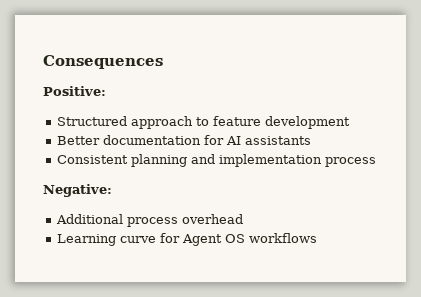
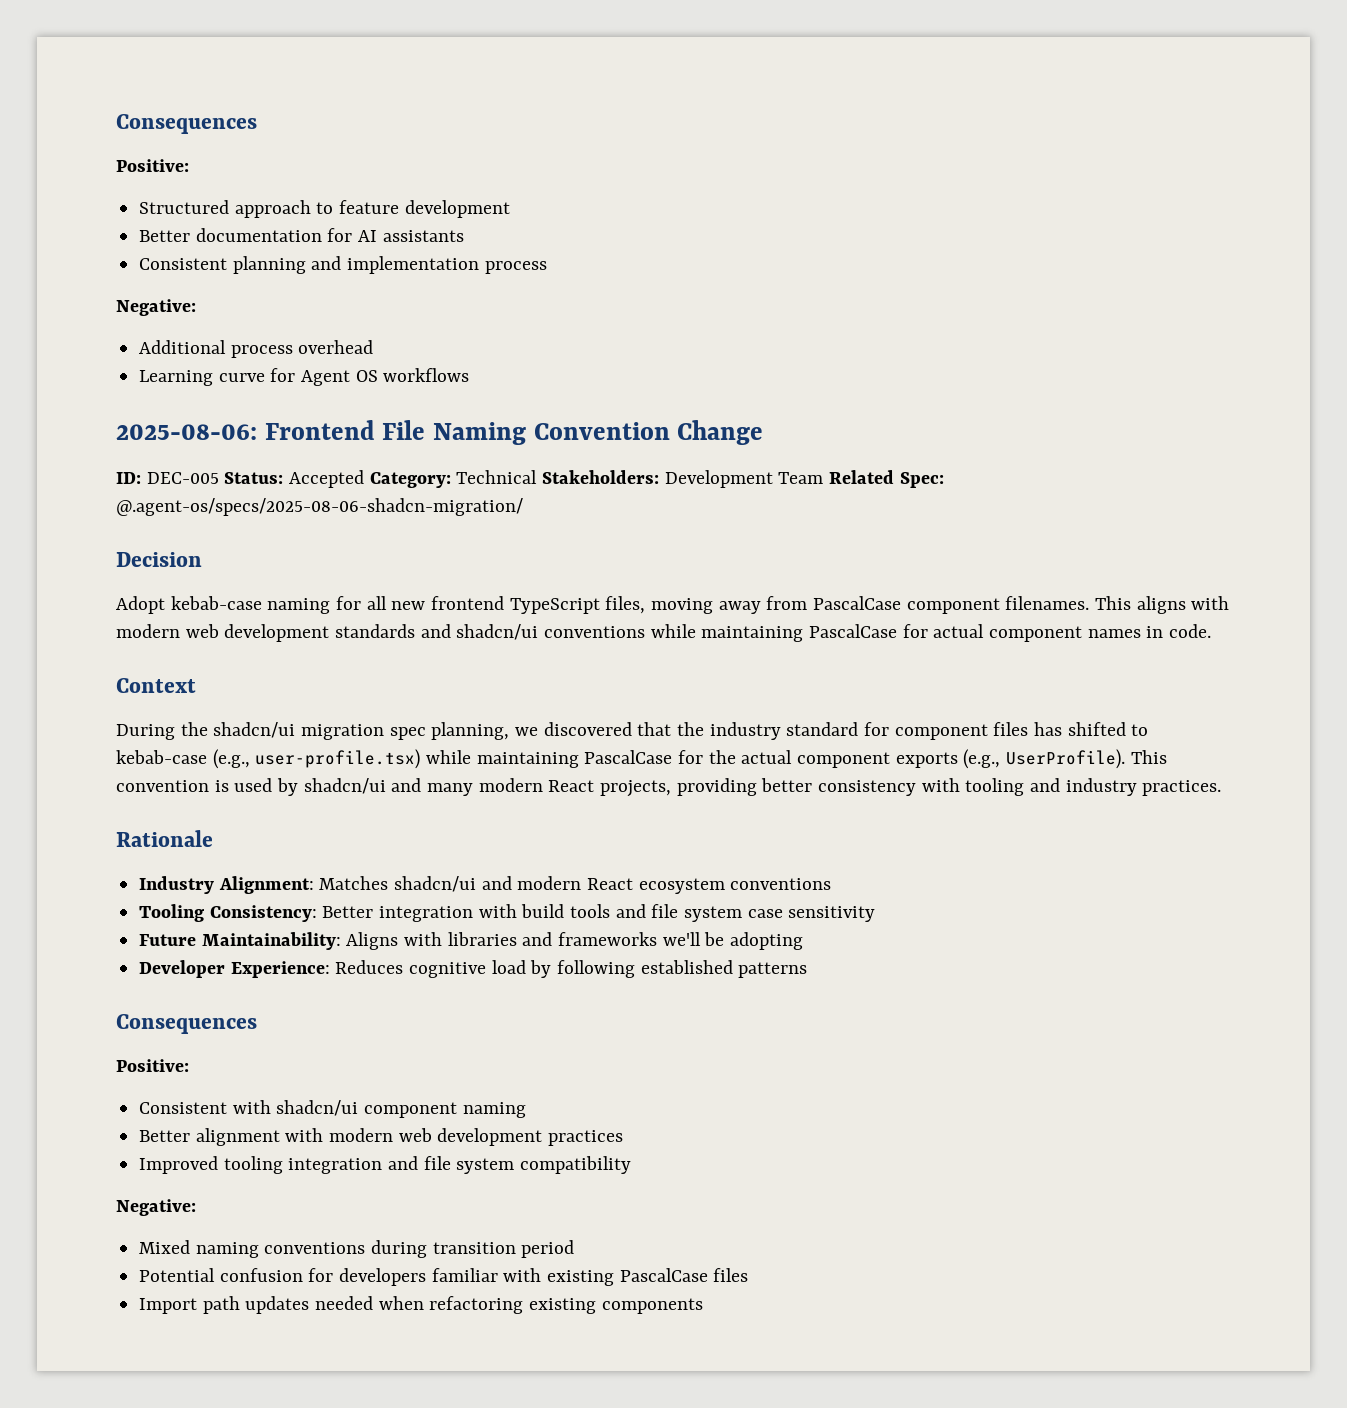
(317, 238) none -> [116,420,764,445] [116,470,944,488] [116,498,523,516] [116,552,202,567] [116,596,1230,614] [116,624,1212,642] [116,678,196,693] [116,722,1149,740] [116,749,1167,769] [116,778,1222,797] [116,830,213,847] [139,876,832,894] [139,904,876,922] [139,932,804,950] [139,960,808,978] [116,1014,257,1034] [116,1059,189,1072] [139,1100,526,1118] [139,1128,624,1146] [139,1156,632,1174] [116,1199,196,1216] [139,1240,575,1258] [139,1268,749,1286] [139,1296,703,1314] // 2025-08-06: Frontend File Naming Convention Change // ID: DEC-005 Status: Accepted Category: Technical Stakeholders: Development Team Related Spec: @.agent-os/specs/2025-08-06-shadcn-migration/ // Decision // Adopt kebab-case naming for all new frontend TypeScript files, moving away from PascalCase component filenames. This aligns with modern web development standards and shadcn/ui conventions while maintaining PascalCase for actual component names in code. // Context // During the shadcn/ui migration spec planning, we discovered that the industry standard for component files has shifted to kebab-case (e.g., user-profile.tsx) while maintaining PascalCase for the actual component exports (e.g., UserProfile). This convention is used by shadcn/ui and many modern React projects, providing better consistency with tooling and industry practices. // Rationale // Industry Alignment: Matches shadcn/ui and modern React ecosystem conventions // Tooling Consistency: Better integration with build tools and file system case sensitivity // Future Maintainability: Aligns with libraries and frameworks we'll be adopting // Developer Experience: Reduces cognitive load by following established patterns // Consequences // Positive: // Consistent with shadcn/ui component naming // Better alignment with modern web development practices // Improved tooling integration and file system compatibility // Negative: // Mixed naming conventions during transition period // Potential confusion for developers familiar with existing PascalCase files // Import path updates needed when refactoring existing components

